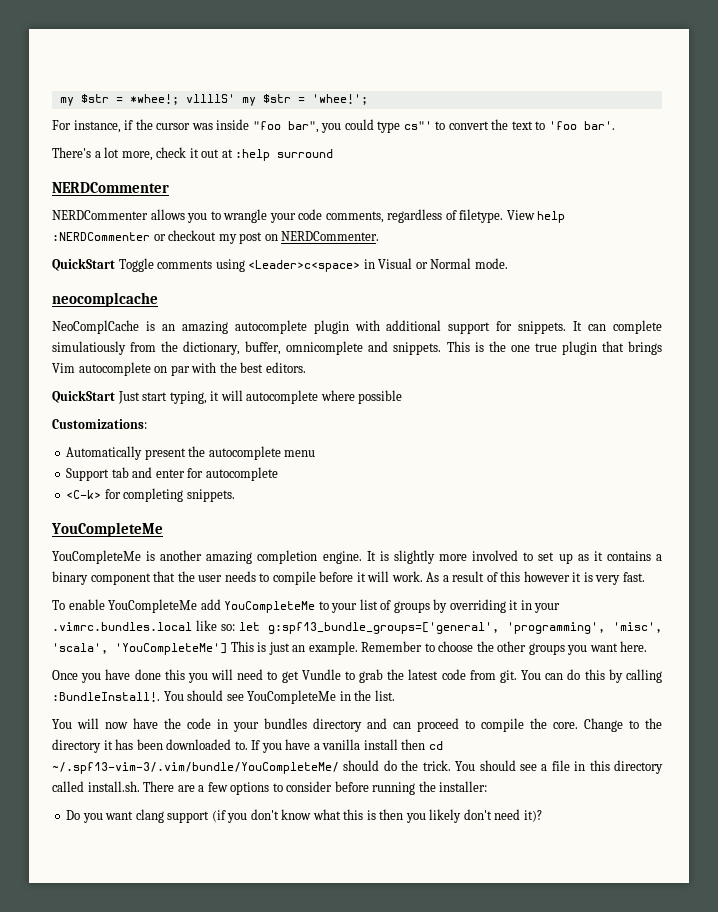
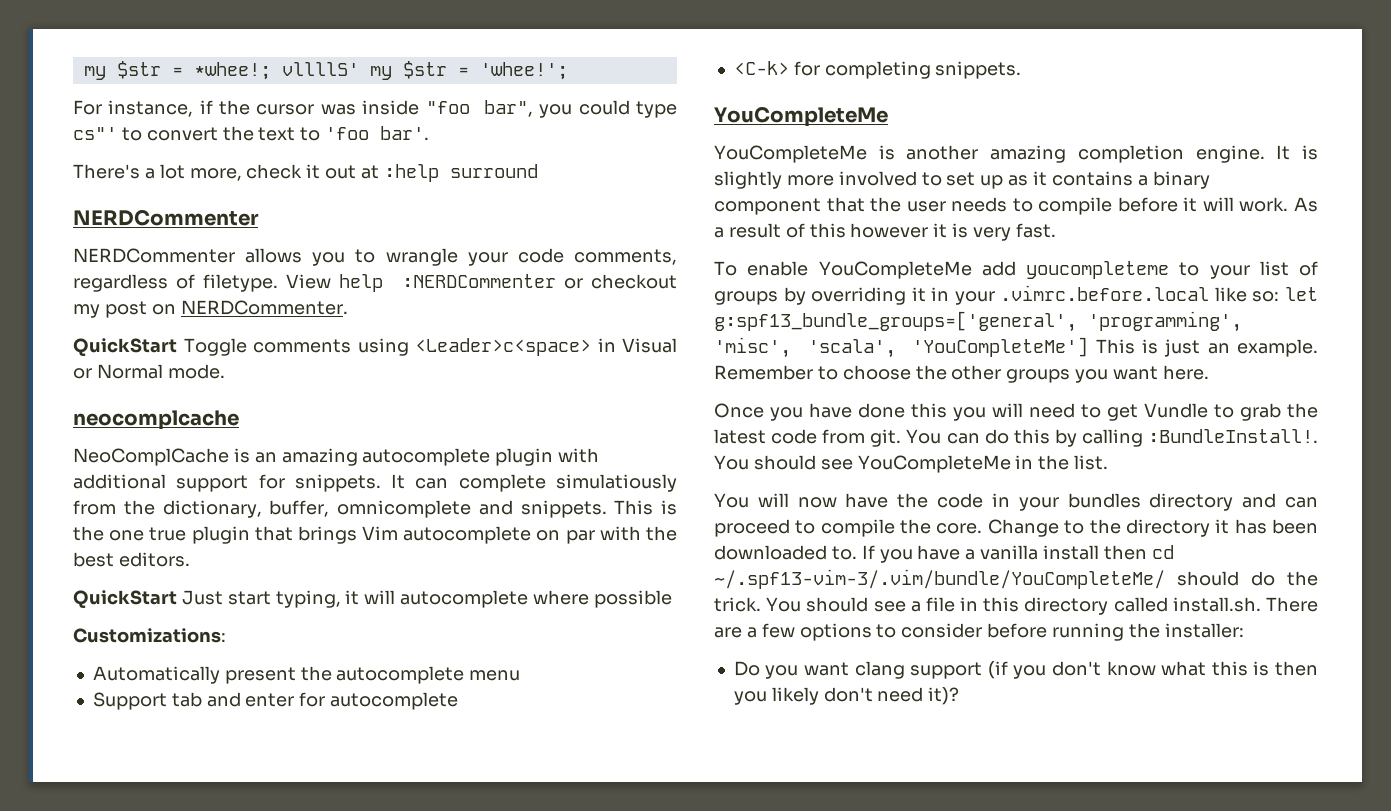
[224,601,316,613] YouCompleteMe -> [1026,261,1169,279] youcompleteme
[52,622,192,631] .vimrc.bundles.local -> [1000,285,1210,301] .vimrc.before.local

